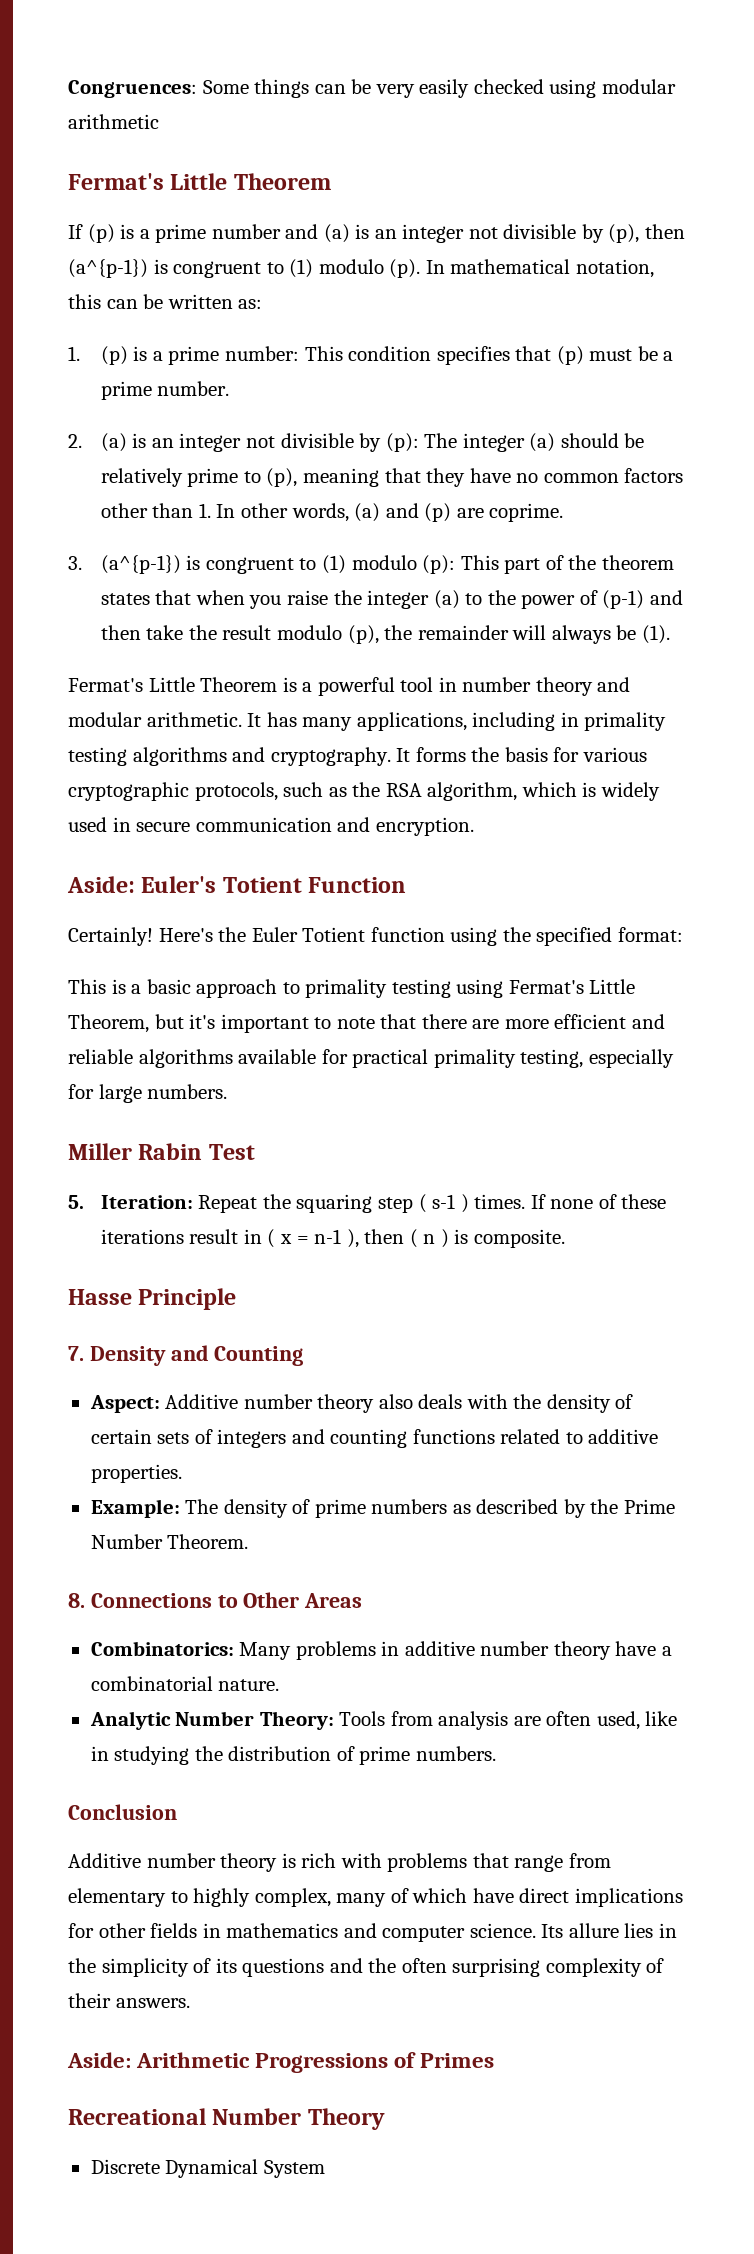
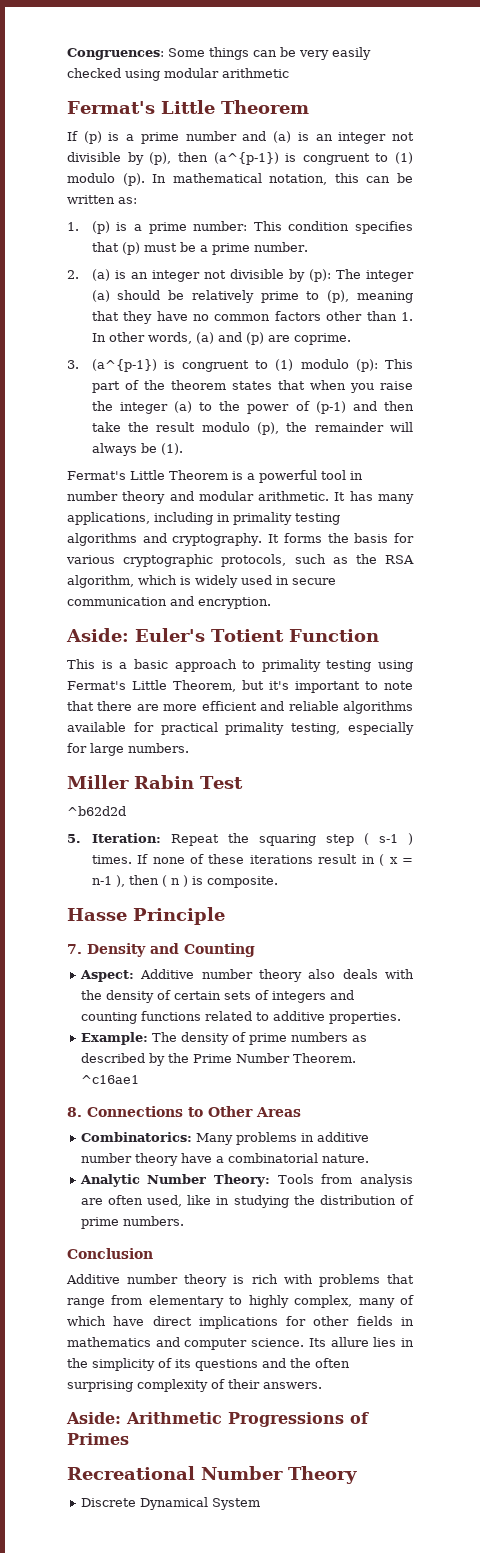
[68,927,683,946] // Certainly! Here's the Euler Totient function using the specified format: -> (379, 635) none
(255, 1152) none -> [67,806,126,816] // ^b62d2d
(249, 1541) none -> [80,1075,139,1084] ^c16ae1

